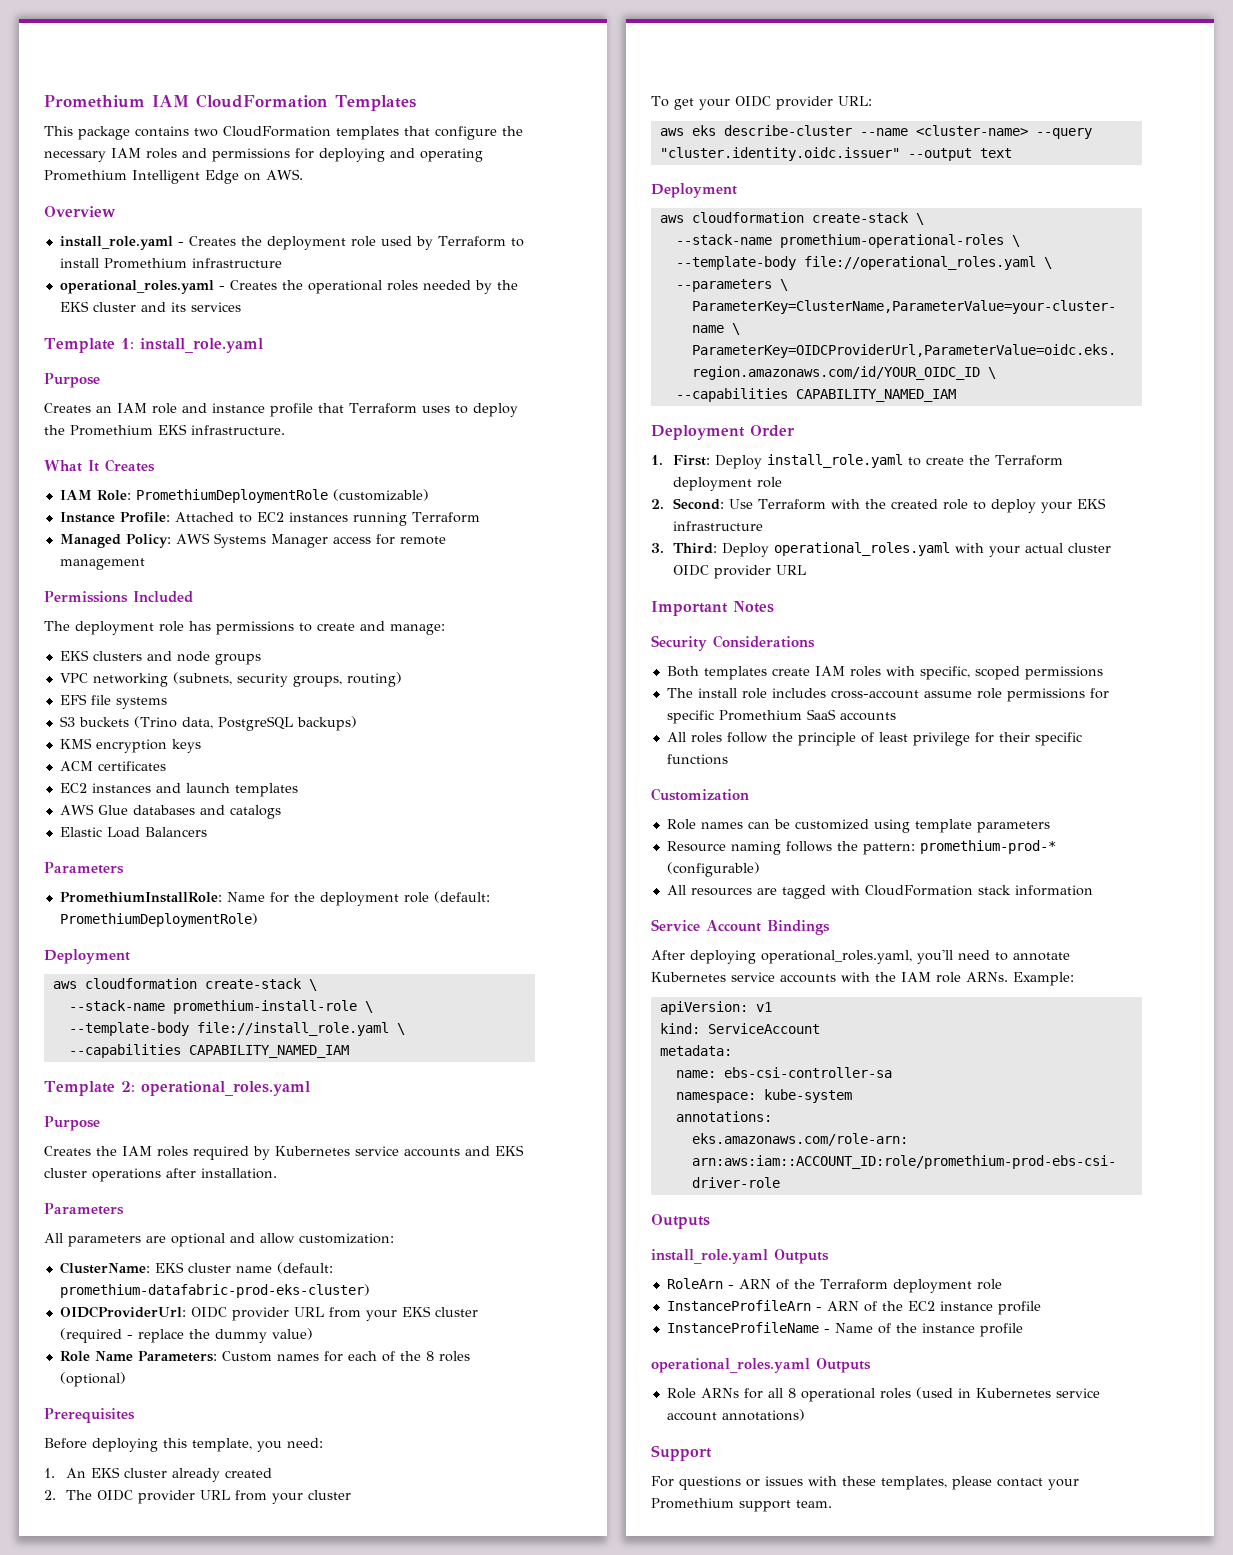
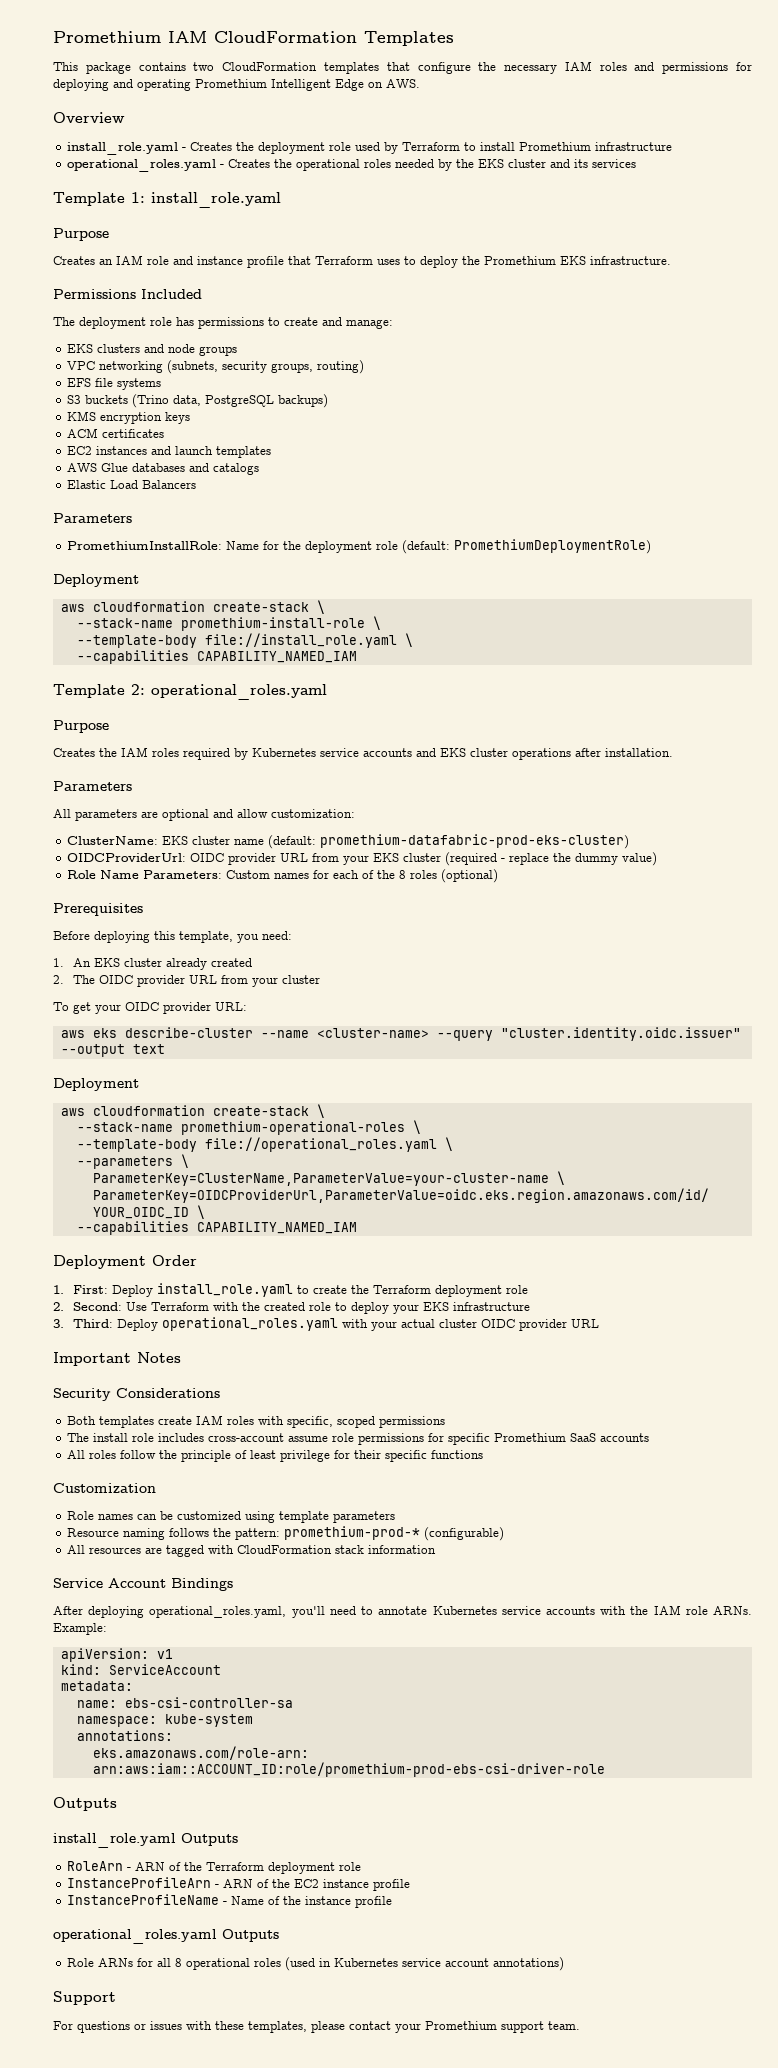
[44,459,155,472] [59,489,429,503] [59,512,480,526] [59,533,446,548] [59,558,145,570] // What It Creates // IAM Role: PromethiumDeploymentRole (customizable) // Instance Profile: Attached to EC2 instances running Terraform // Managed Policy: AWS Systems Manager access for remote management -> (671, 260) none

